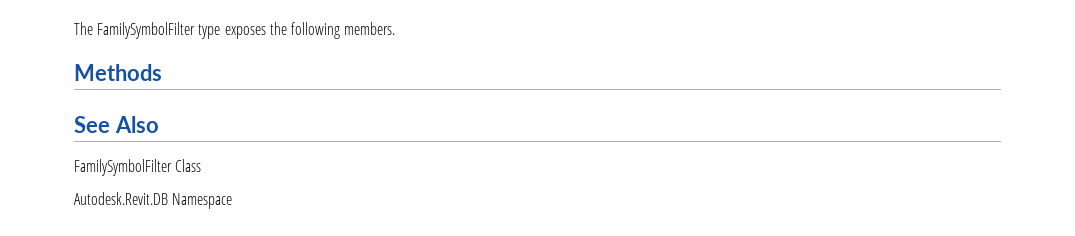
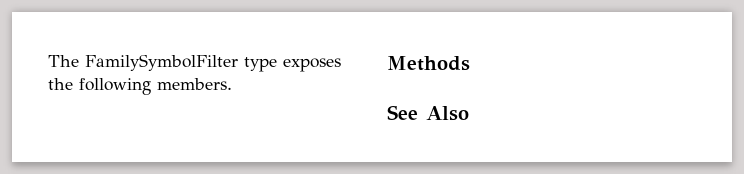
[74,159,202,176] [74,192,233,209] // FamilySymbolFilter Class // Autodesk.Revit.DB Namespace -> (469, 113) none

